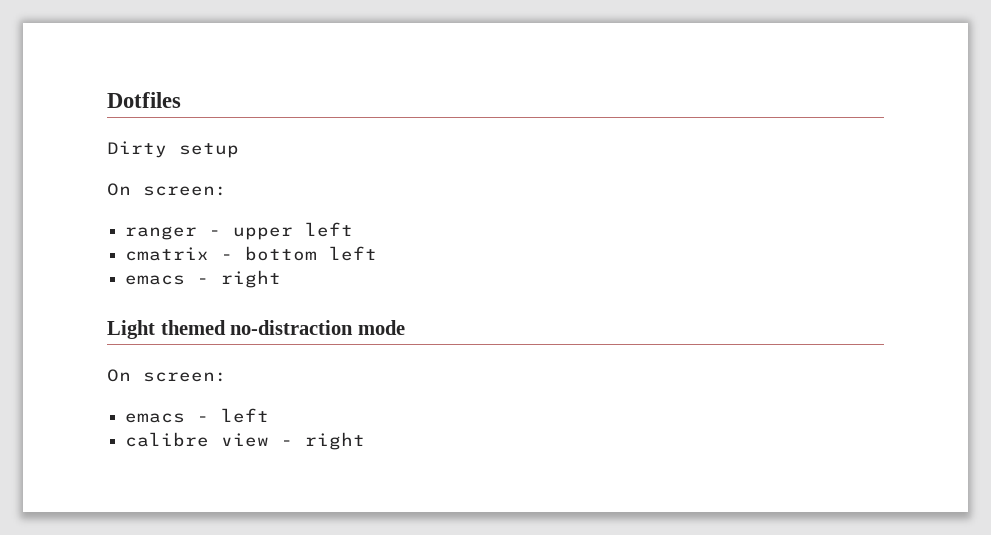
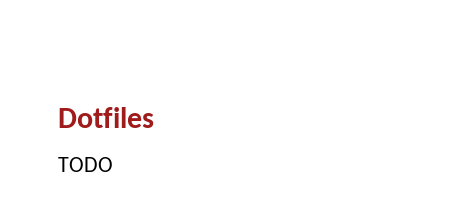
[107,141,239,158] [107,183,227,196] [125,222,354,240] [125,246,378,261] [125,270,282,288] [107,320,405,339] [107,369,227,382] [125,408,270,423] [125,432,366,450] Dirty setup // On screen: // ranger - upper left // cmatrix - bottom left // emacs - right // Light themed no-distraction mode // On screen: // emacs - left // calibre view - right -> [58,157,113,172] TODO

